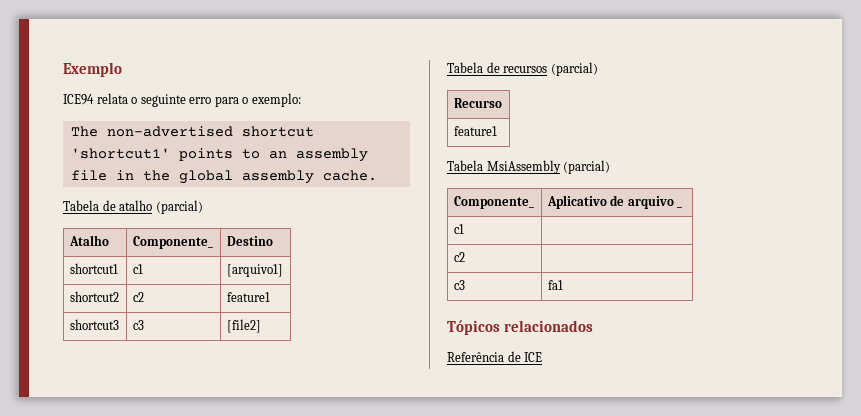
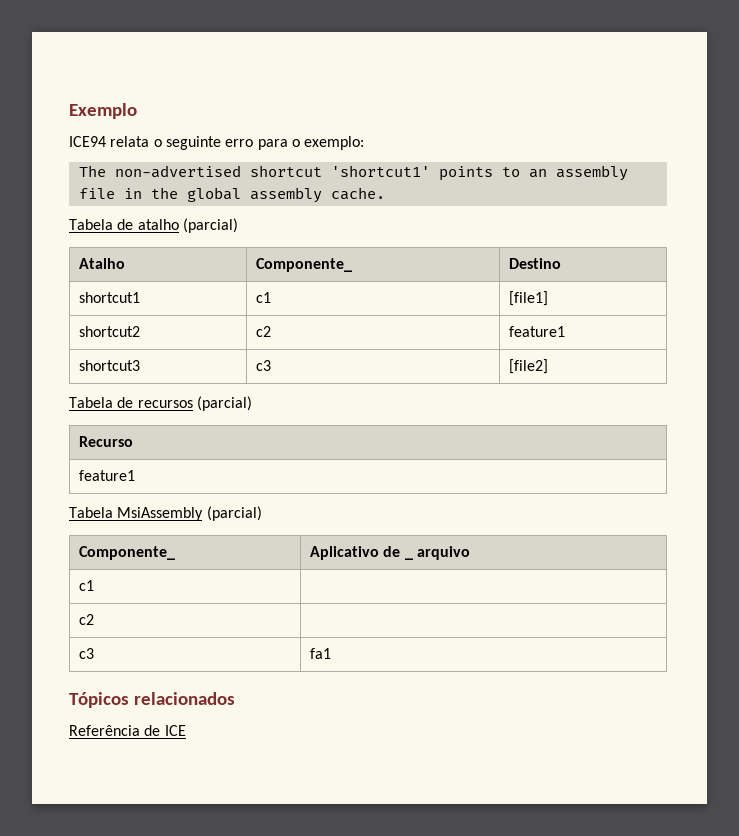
[226,264,283,277] [arquivo1] -> [508,291,548,306] [file1]
(625, 200) none -> [404,557,413,560] _
[677,206,683,208] _ -> (470, 553) none

